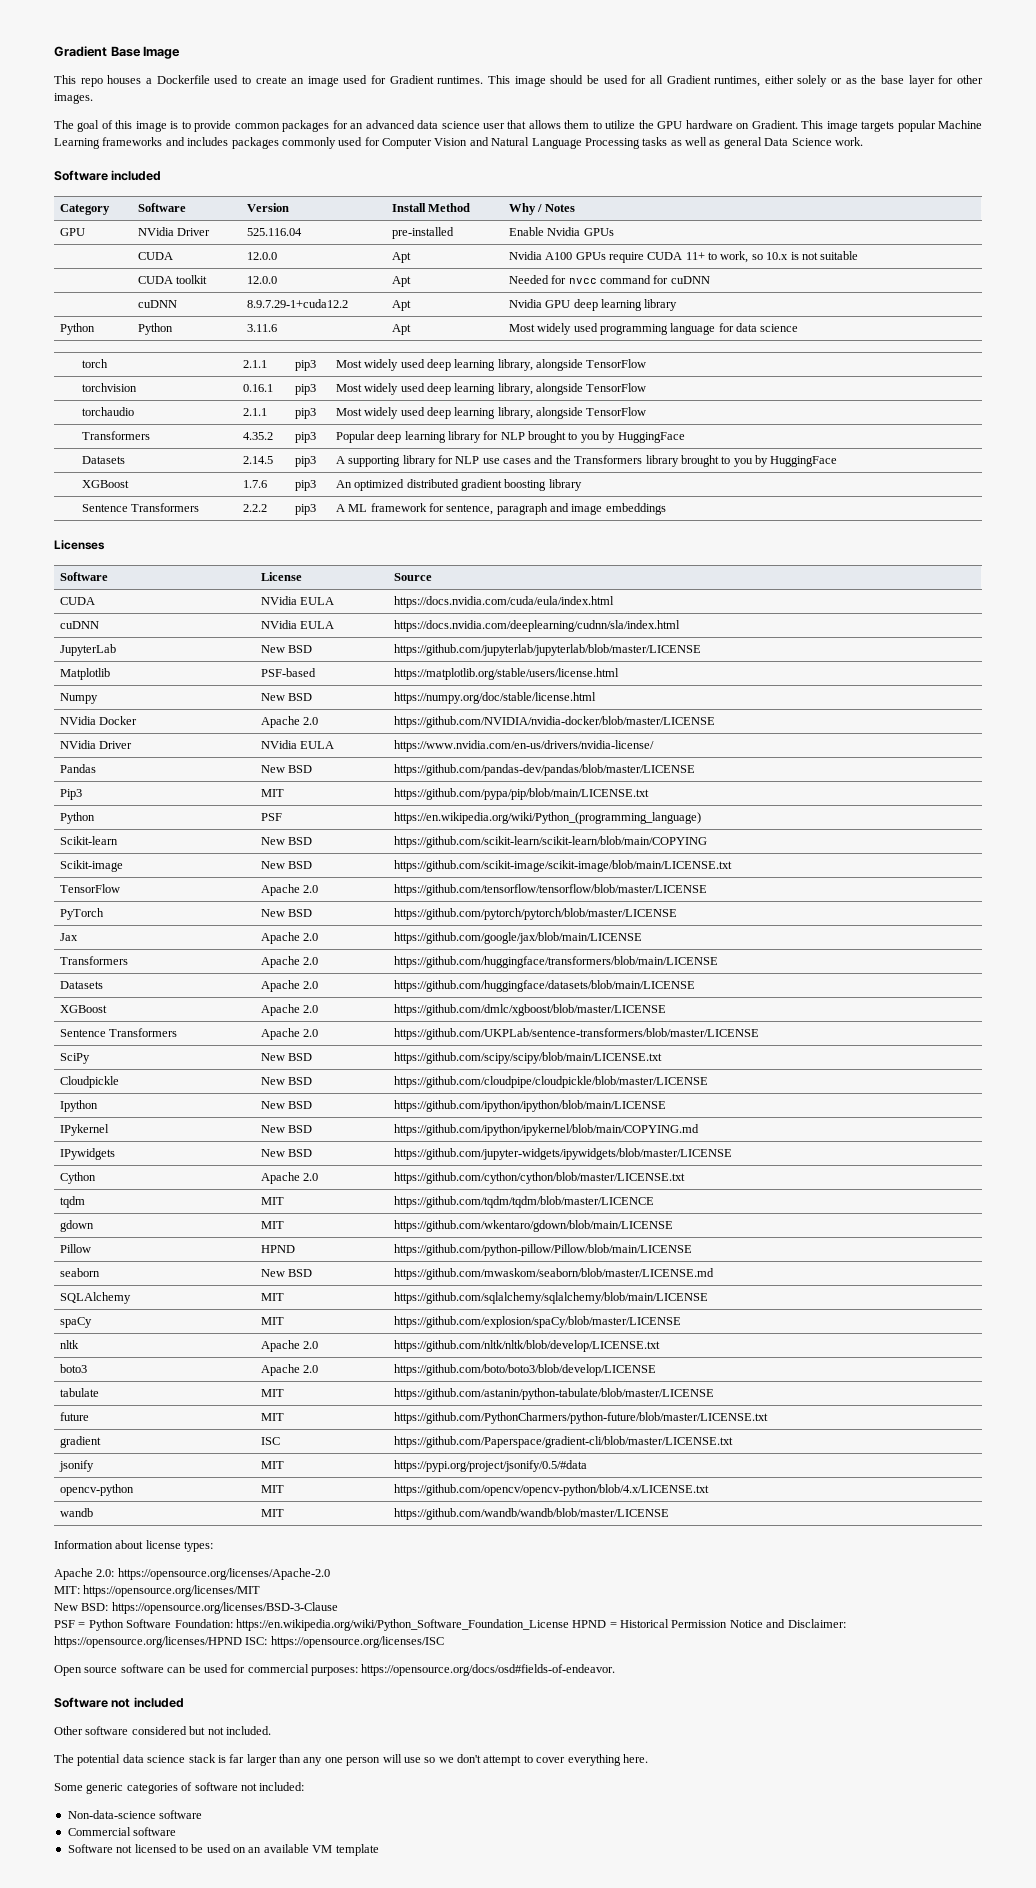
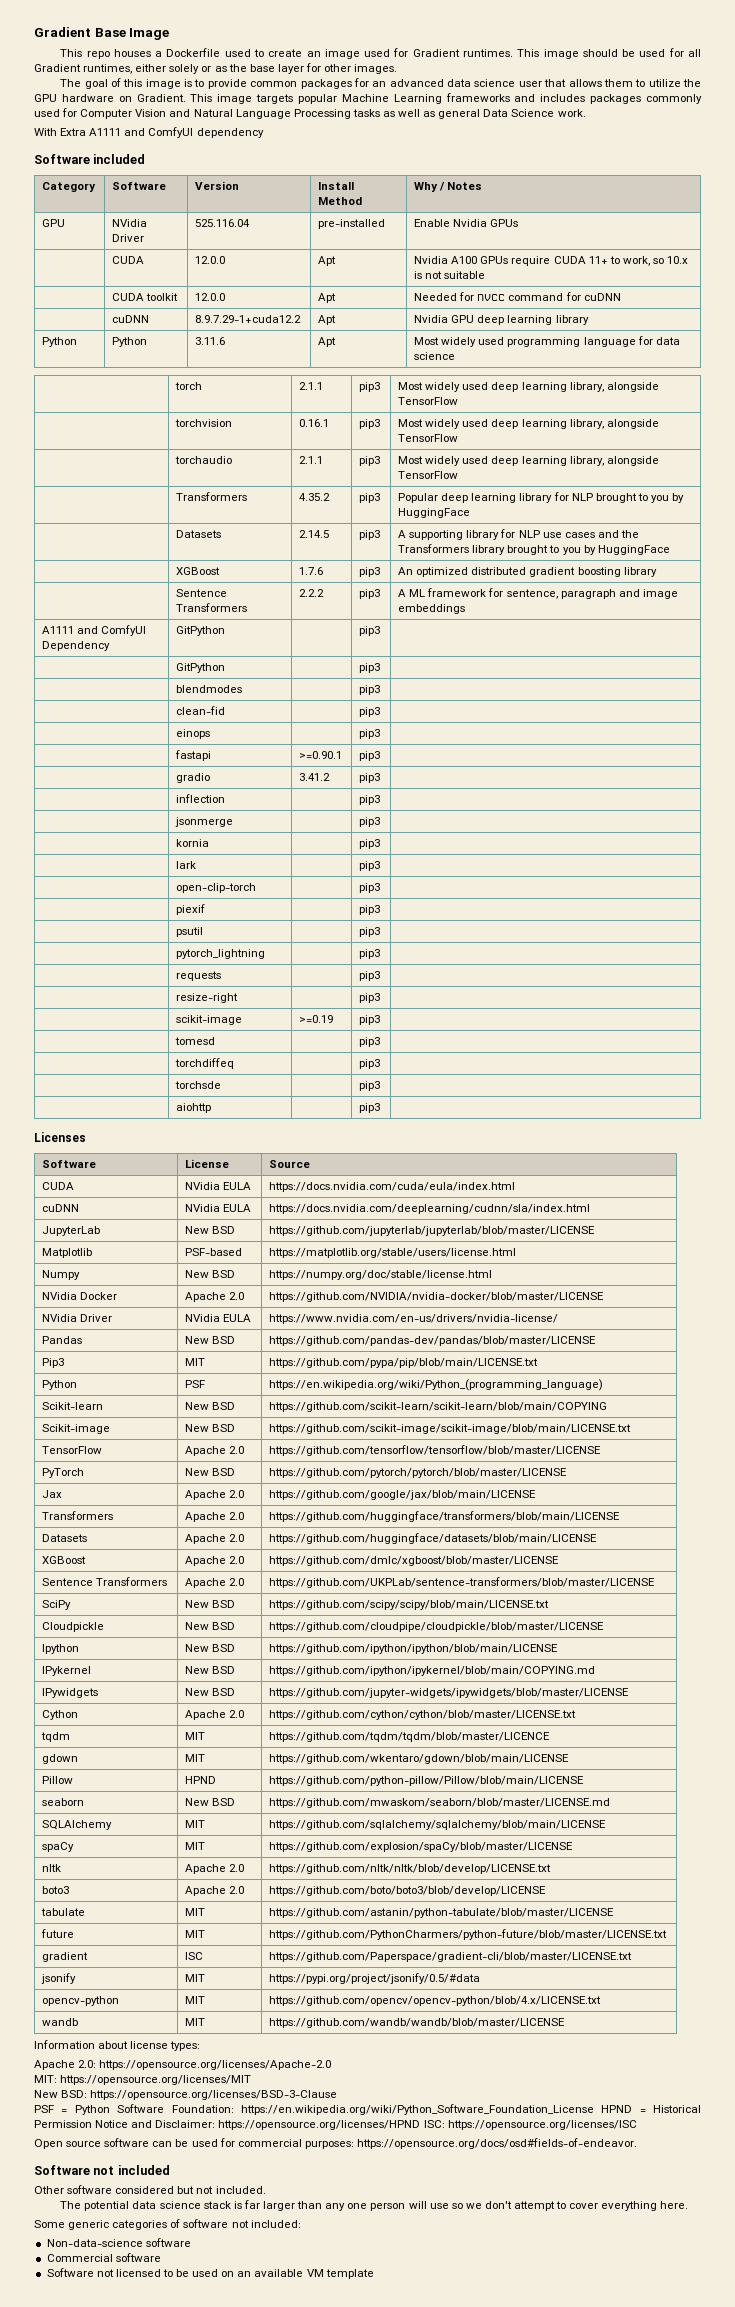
(863, 141) none -> [34,127,264,138] // With Extra A1111 and ComfyUI dependency
(666, 509) none -> [42,625,147,636] [42,641,111,651] [176,626,226,636] [359,626,381,636] [176,663,226,673] [359,663,381,673] [176,685,243,693] [359,685,381,695] [176,706,226,715] [359,707,381,717] [176,729,211,739] [359,729,381,739] [175,750,212,761] [299,751,343,759] [359,751,381,761] [176,773,211,783] [299,773,331,781] [359,773,381,783] [176,794,226,803] [359,795,381,805] [175,817,234,827] [359,817,381,827] [176,839,210,847] [359,839,381,849] [176,861,197,869] [359,861,381,871] [176,883,257,893] [359,883,381,893] [176,904,206,915] [359,905,381,915] [176,927,204,937] [359,927,381,937] [176,949,266,959] [359,949,381,959] [176,971,222,981] [359,971,381,981] [176,993,239,1003] [359,993,381,1003] [176,1015,243,1025] [299,1015,334,1023] [359,1015,381,1025] [175,1037,216,1045] [359,1037,381,1047] [175,1058,235,1069] [359,1059,381,1069] [175,1081,222,1089] [359,1081,381,1091] [176,1103,212,1113] [359,1103,381,1113] // A1111 and ComfyUI Dependency | GitPython | | pip3 | // | GitPython | | pip3 | // | blendmodes | | pip3 | // | clean-fid | | pip3 | // | einops | | pip3 | // | fastapi | >=0.90.1 | pip3 | // | gradio | 3.41.2 | pip3 | // | inflection | | pip3 | // | jsonmerge | | pip3 | // | kornia | | pip3 | // | lark | | pip3 | // | open-clip-torch | | pip3 | // | piexif | | pip3 | // | psutil | | pip3 | // | pytorch_lightning | | pip3 | // | requests | | pip3 | // | resize-right | | pip3 | // | scikit-image | >=0.19 | pip3 | // | tomesd | | pip3 | // | torchdiffeq | | pip3 | // | torchsde | | pip3 | // | aiohttp | | pip3 |

